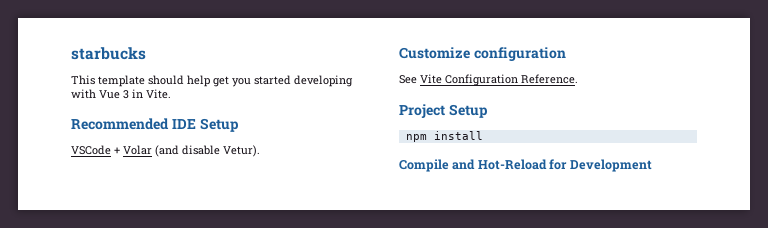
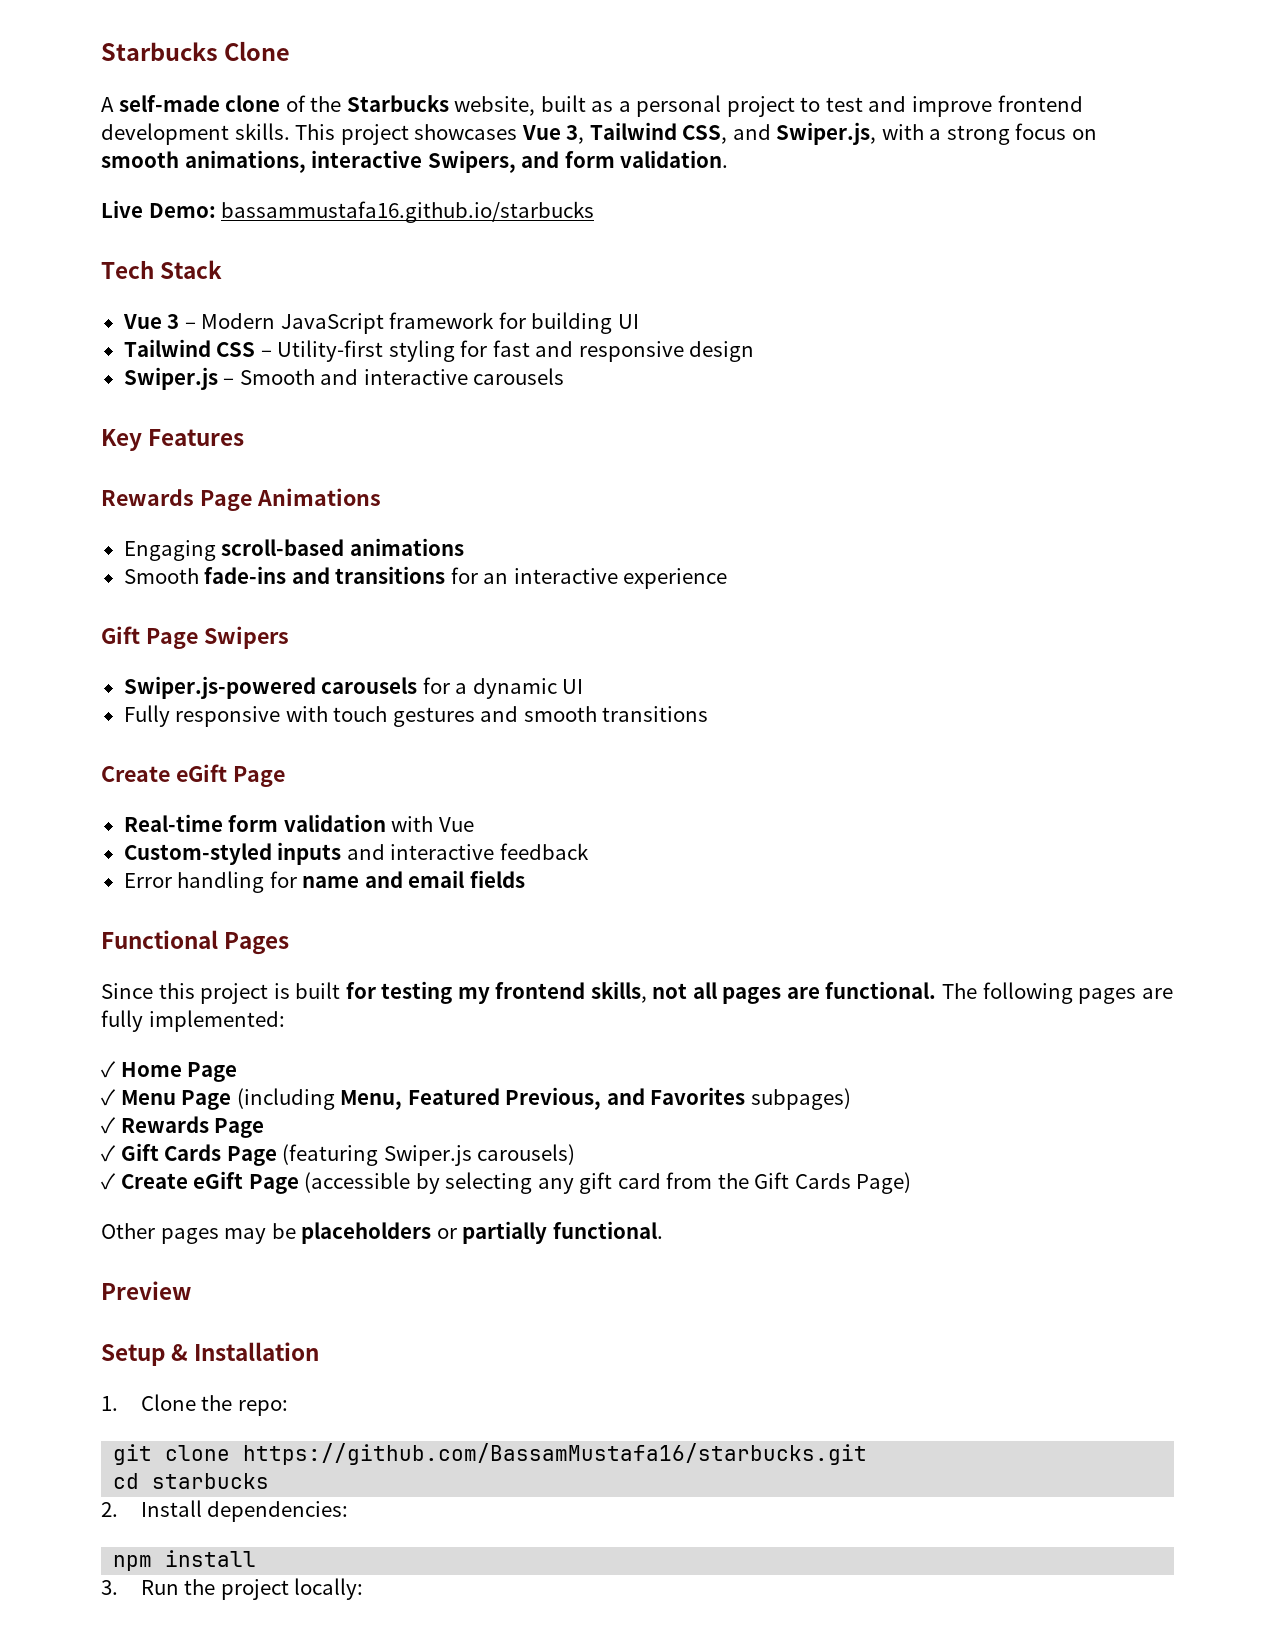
[71,47,146,60] [71,75,353,87] [71,89,171,99] [71,118,239,132] [71,145,260,157] [399,47,566,61] [399,74,578,86] [399,104,488,118] [405,131,483,142] [399,159,652,172] starbucks // This template should help get you started developing with Vue 3 in Vite. // Recommended IDE Setup // VSCode + Volar (and disable Vetur). // Customize configuration // See Vite Configuration Reference. // Project Setup // npm install // Compile and Hot-Reload for Development -> [101,41,291,61] [101,95,1083,117] [101,122,1098,145] [101,150,729,173] [101,200,595,223] [101,260,223,279] [122,312,639,334] [123,339,755,362] [123,367,565,390] [101,429,245,451] [101,488,381,511] [123,538,464,561] [123,566,728,589] [101,626,289,649] [123,676,584,699] [123,705,709,727] [101,764,285,787] [123,814,474,832] [123,842,589,865] [123,870,525,893] [101,930,290,955] [101,981,1173,1004] [101,1010,285,1032] [101,1061,238,1082] [101,1087,851,1110] [101,1116,265,1138] [101,1143,576,1166] [101,1171,912,1194] [101,1221,663,1244] [101,1281,191,1300] [101,1342,320,1366] [101,1394,288,1416] [113,1443,868,1465] [113,1473,270,1489] [101,1500,349,1522] [113,1550,257,1571] [101,1578,364,1600] Starbucks Clone // A self-made clone of the Starbucks website, built as a personal project to test and improve frontend development skills. This project showcases Vue 3, Tailwind CSS, and Swiper.js, with a strong focus on smooth animations, interactive Swipers, and form validation. // Live Demo: bassammustafa16.github.io/starbucks // Tech Stack // Vue 3 – Modern JavaScript framework for building UI // Tailwind CSS – Utility-first styling for fast and responsive design // Swiper.js – Smooth and interactive carousels // Key Features // Rewards Page Animations // Engaging scroll-based animations // Smooth fade-ins and transitions for an interactive experience // Gift Page Swipers // Swiper.js-powered carousels for a dynamic UI // Fully responsive with touch gestures and smooth transitions // Create eGift Page // Real-time form validation with Vue // Custom-styled inputs and interactive feedback // Error handling for name and email fields // Functional Pages // Since this project is built for testing my frontend skills, not all pages are functional. The following pages are fully implemented: // ✓ Home Page // ✓ Menu Page (including Menu, Featured Previous, and Favorites subpages) // ✓ Rewards Page // ✓ Gift Cards Page (featuring Swiper.js carousels) // ✓ Create eGift Page (accessible by selecting any gift card from the Gift Cards Page) // Other pages may be placeholders or partially functional. // Preview // Setup & Installation // 1. Clone the repo: // git clone https://github.com/BassamMustafa16/starbucks.git // cd starbucks // 2. Install dependencies: // npm install // 3. Run the project locally:

